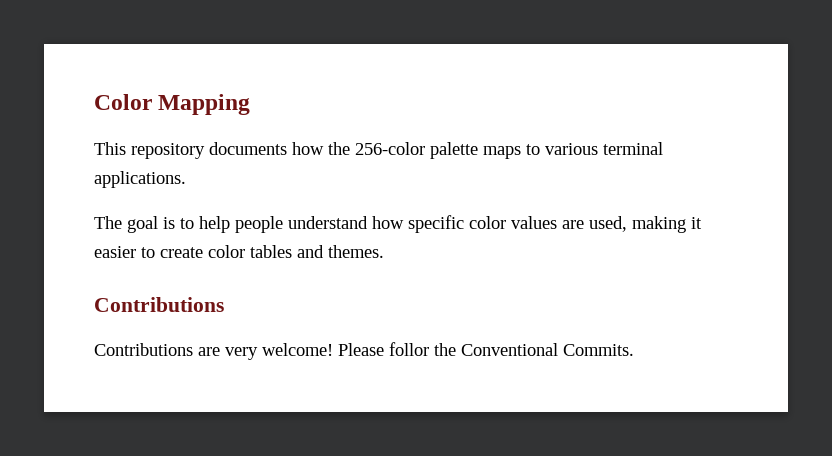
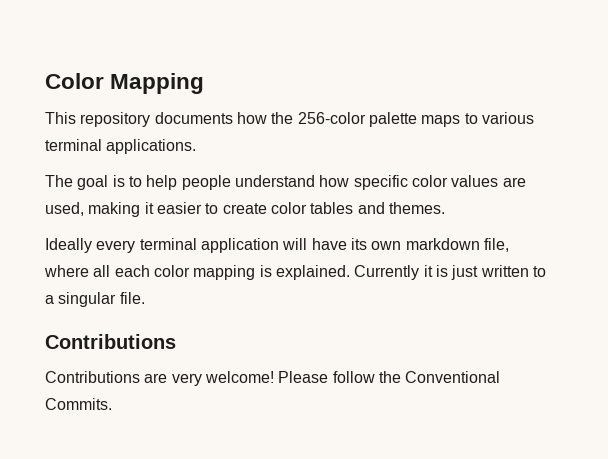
(384, 251) none -> [45,238,509,253] [44,265,546,280] [45,292,145,307] // Ideally every terminal application will have its own markdown file, where all each color mapping is explained. Currently it is just written to a singular file.
[389,342,429,356] follor -> [332,371,375,383] follow

